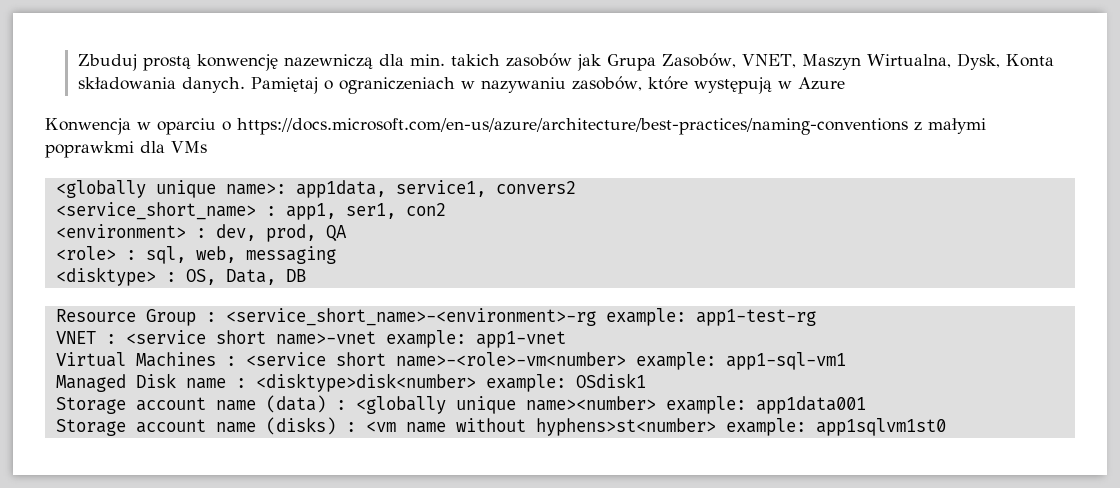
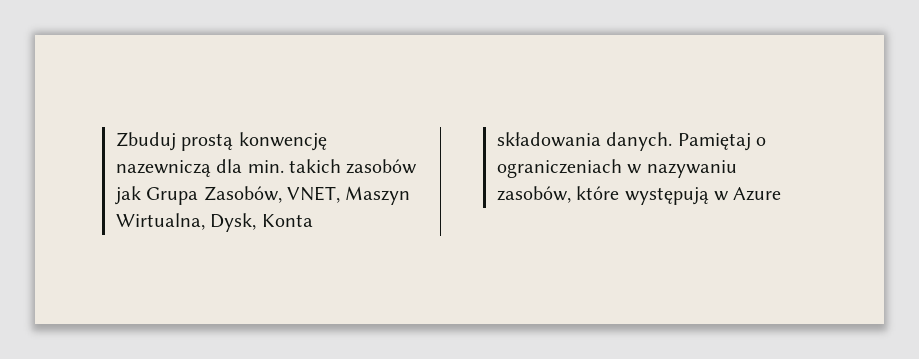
[45,118,986,135] [45,141,207,158] [55,180,576,198] [55,202,446,220] [55,224,347,242] [55,246,336,264] [55,267,306,286] [55,308,816,326] [55,330,566,348] [55,352,846,370] [55,373,646,392] [55,395,866,414] [55,417,946,436] // Konwencja w oparciu o https://docs.microsoft.com/en-us/azure/architecture/best-practices/naming-conventions z małymi poprawkmi dla VMs // <globally unique name>: app1data, service1, convers2 // <service_short_name> : app1, ser1, con2 // <environment> : dev, prod, QA // <role> : sql, web, messaging // <disktype> : OS, Data, DB // Resource Group : <service_short_name>-<environment>-rg example: app1-test-rg // VNET : <service short name>-vnet example: app1-vnet // Virtual Machines : <service short name>-<role>-vm<number> example: app1-sql-vm1 // Managed Disk name : <disktype>disk<number> example: OSdisk1 // Storage account name (data) : <globally unique name><number> example: app1data001 // Storage account name (disks) : <vm name without hyphens>st<number> example: app1sqlvm1st0 -> (782, 194) none

